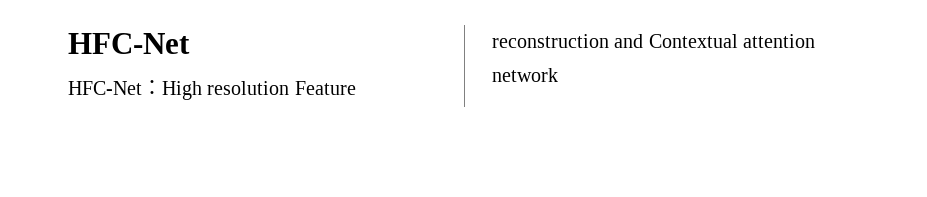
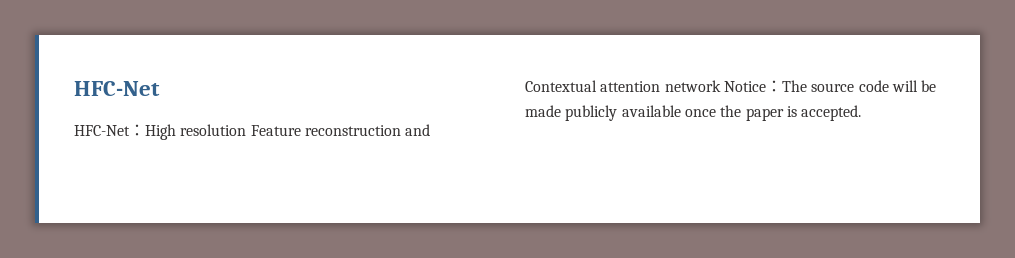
(558, 75) none -> [723,80,937,92] [525,105,862,121] Notice：The source code will be made publicly available once the paper is accepted.

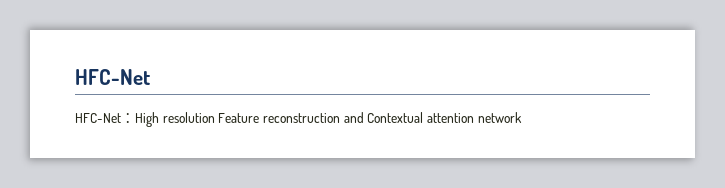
[723,80,937,92] [525,105,862,121] Notice：The source code will be made publicly available once the paper is accepted. -> (522, 117) none

